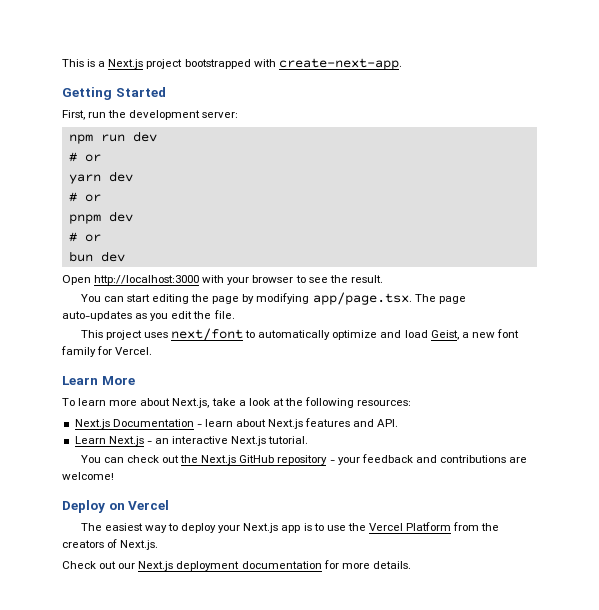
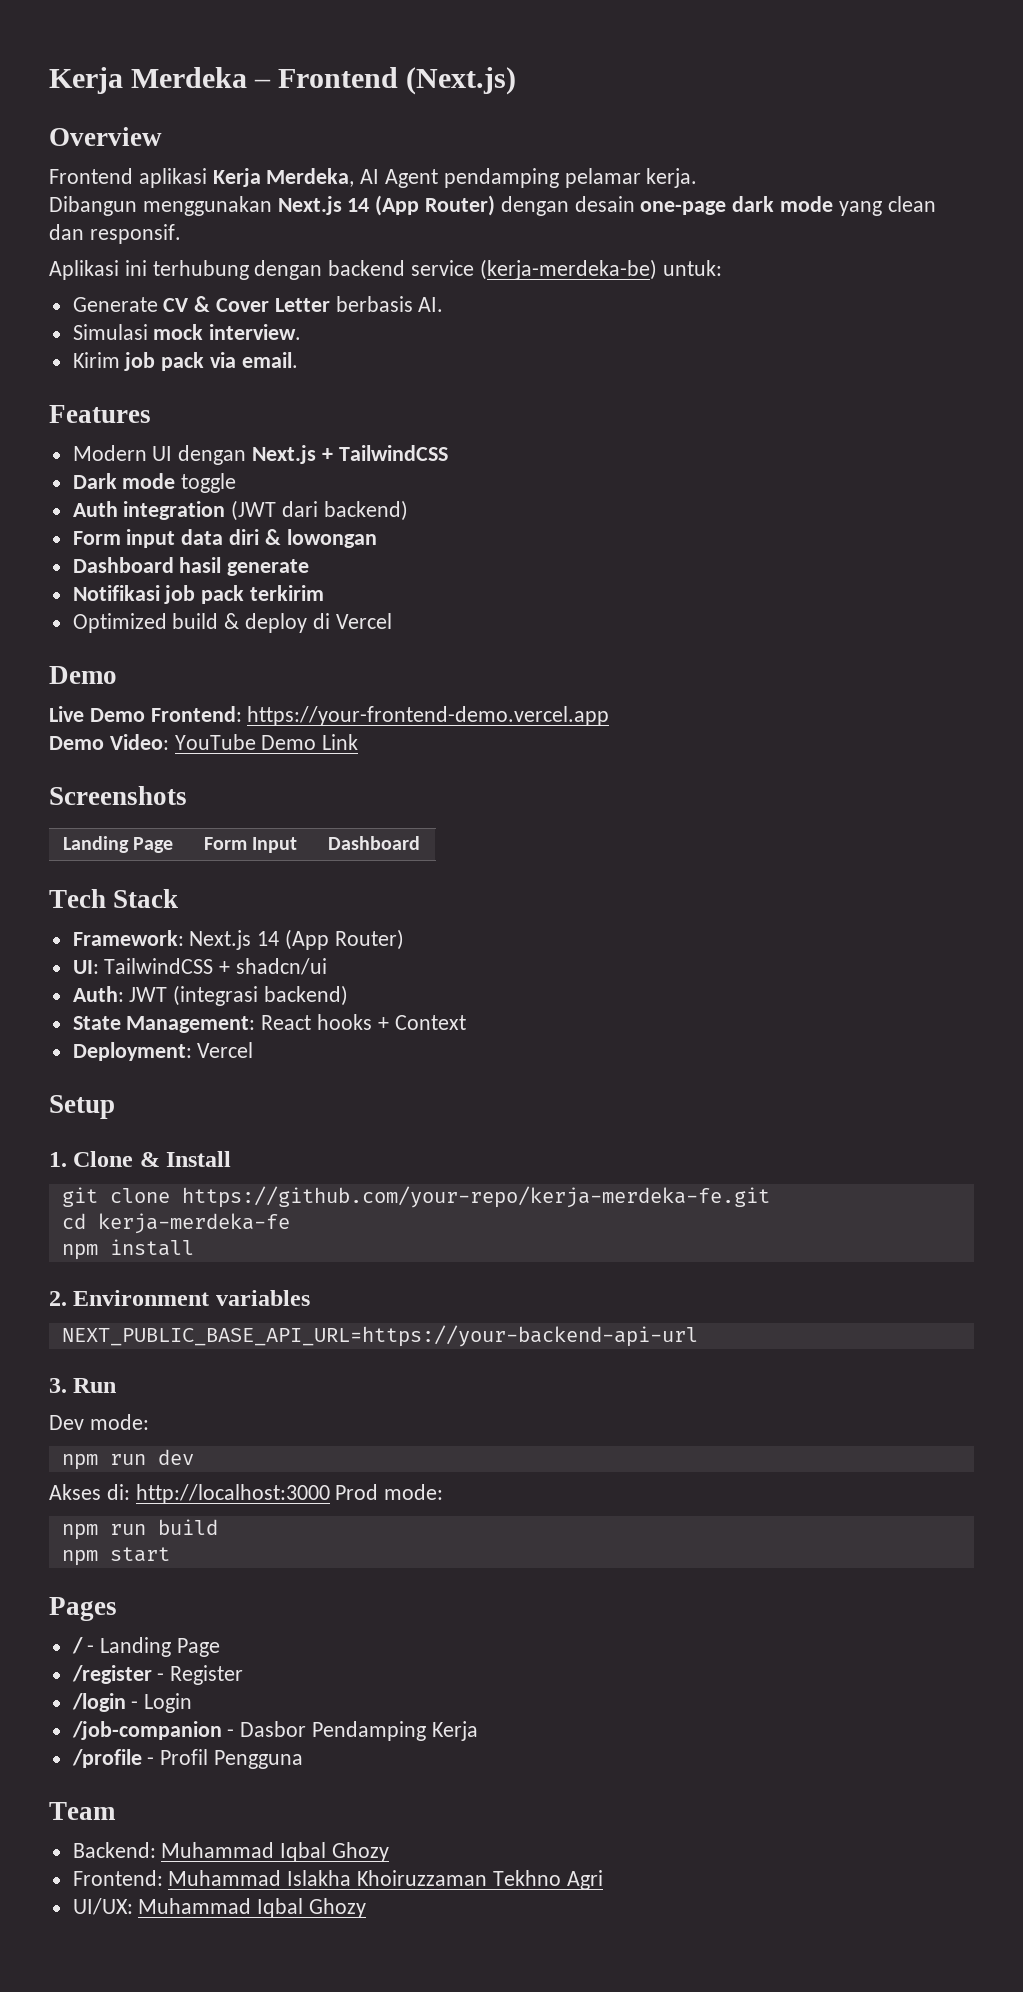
[62,58,402,70] [62,87,166,100] [62,110,239,120] [68,131,157,144] [68,152,101,162] [68,171,133,184] [68,192,101,202] [68,211,133,224] [68,232,101,242] [68,251,125,262] [62,275,383,285] [80,292,466,305] [62,310,235,321] [80,328,519,341] [61,346,153,357] [62,376,135,385] [62,397,412,408] [74,418,399,429] [74,436,309,446] [80,454,528,465] [62,472,114,480] [62,500,170,513] [80,522,500,533] [62,539,159,550] [62,560,411,571] This is a Next.js project bootstrapped with create-next-app. // Getting Started // First, run the development server: // npm run dev // # or // yarn dev // # or // pnpm dev // # or // bun dev // Open http://localhost:3000 with your browser to see the result. // You can start editing the page by modifying app/page.tsx. The page auto-updates as you edit the file. // This project uses next/font to automatically optimize and load Geist, a new font family for Vercel. // Learn More // To learn more about Next.js, take a look at the following resources: // Next.js Documentation - learn about Next.js features and API. // Learn Next.js - an interactive Next.js tutorial. // You can check out the Next.js GitHub repository - your feedback and contributions are welcome! // Deploy on Vercel // The easiest way to deploy your Next.js app is to use the Vercel Platform from the creators of Next.js. // Check out our Next.js deployment documentation for more details. -> [49,67,517,95] [49,127,162,146] [49,168,698,188] [49,195,936,216] [49,224,181,244] [49,259,722,280] [72,296,444,312] [72,324,302,340] [72,352,298,371] [49,405,151,423] [72,445,448,465] [72,473,237,493] [72,500,408,521] [72,529,377,548] [72,557,310,576] [72,585,325,604] [72,613,392,633] [49,666,117,684] [49,706,610,726] [49,734,359,750] [49,786,187,805] [63,836,174,853] [204,837,298,853] [328,836,421,850] [49,889,179,908] [72,929,404,950] [72,958,328,975] [72,985,349,1006] [72,1014,466,1033] [72,1042,254,1061] [49,1095,115,1119] [49,1151,232,1167] [61,1186,770,1208] [61,1213,290,1234] [61,1239,194,1260] [49,1290,310,1306] [61,1325,698,1347] [49,1378,117,1393] [49,1414,149,1430] [61,1449,194,1470] [49,1484,444,1504] [61,1519,218,1540] [61,1547,170,1566] [49,1597,117,1621] [71,1637,221,1657] [71,1665,244,1685] [71,1693,193,1713] [71,1721,478,1741] [71,1749,304,1769] [49,1802,116,1820] [72,1842,390,1862] [72,1870,603,1890] [72,1898,367,1918] Kerja Merdeka – Frontend (Next.js) // Overview // Frontend aplikasi Kerja Merdeka, AI Agent pendamping pelamar kerja. // Dibangun menggunakan Next.js 14 (App Router) dengan desain one-page dark mode yang clean dan responsif. // Aplikasi ini terhubung dengan backend service (kerja-merdeka-be) untuk: // Generate CV & Cover Letter berbasis AI. // Simulasi mock interview. // Kirim job pack via email. // Features // Modern UI dengan Next.js + TailwindCSS // Dark mode toggle // Auth integration (JWT dari backend) // Form input data diri & lowongan // Dashboard hasil generate // Notifikasi job pack terkirim // Optimized build & deploy di Vercel // Demo // Live Demo Frontend: https://your-frontend-demo.vercel.app // Demo Video: YouTube Demo Link // Screenshots // Landing Page | Form Input | Dashboard // Tech Stack // Framework: Next.js 14 (App Router) // UI: TailwindCSS + shadcn/ui // Auth: JWT (integrasi backend) // State Management: React hooks + Context // Deployment: Vercel // Setup // 1. Clone & Install // git clone https://github.com/your-repo/kerja-merdeka-fe.git // cd kerja-merdeka-fe // npm install // 2. Environment variables // NEXT_PUBLIC_BASE_API_URL=https://your-backend-api-url // 3. Run // Dev mode: // npm run dev // Akses di: http://localhost:3000 Prod mode: // npm run build // npm start // Pages // / - Landing Page // /register - Register // /login - Login // /job-companion - Dasbor Pendamping Kerja // /profile - Profil Pengguna // Team // Backend: Muhammad Iqbal Ghozy // Frontend: Muhammad Islakha Khoiruzzaman Tekhno Agri // UI/UX: Muhammad Iqbal Ghozy

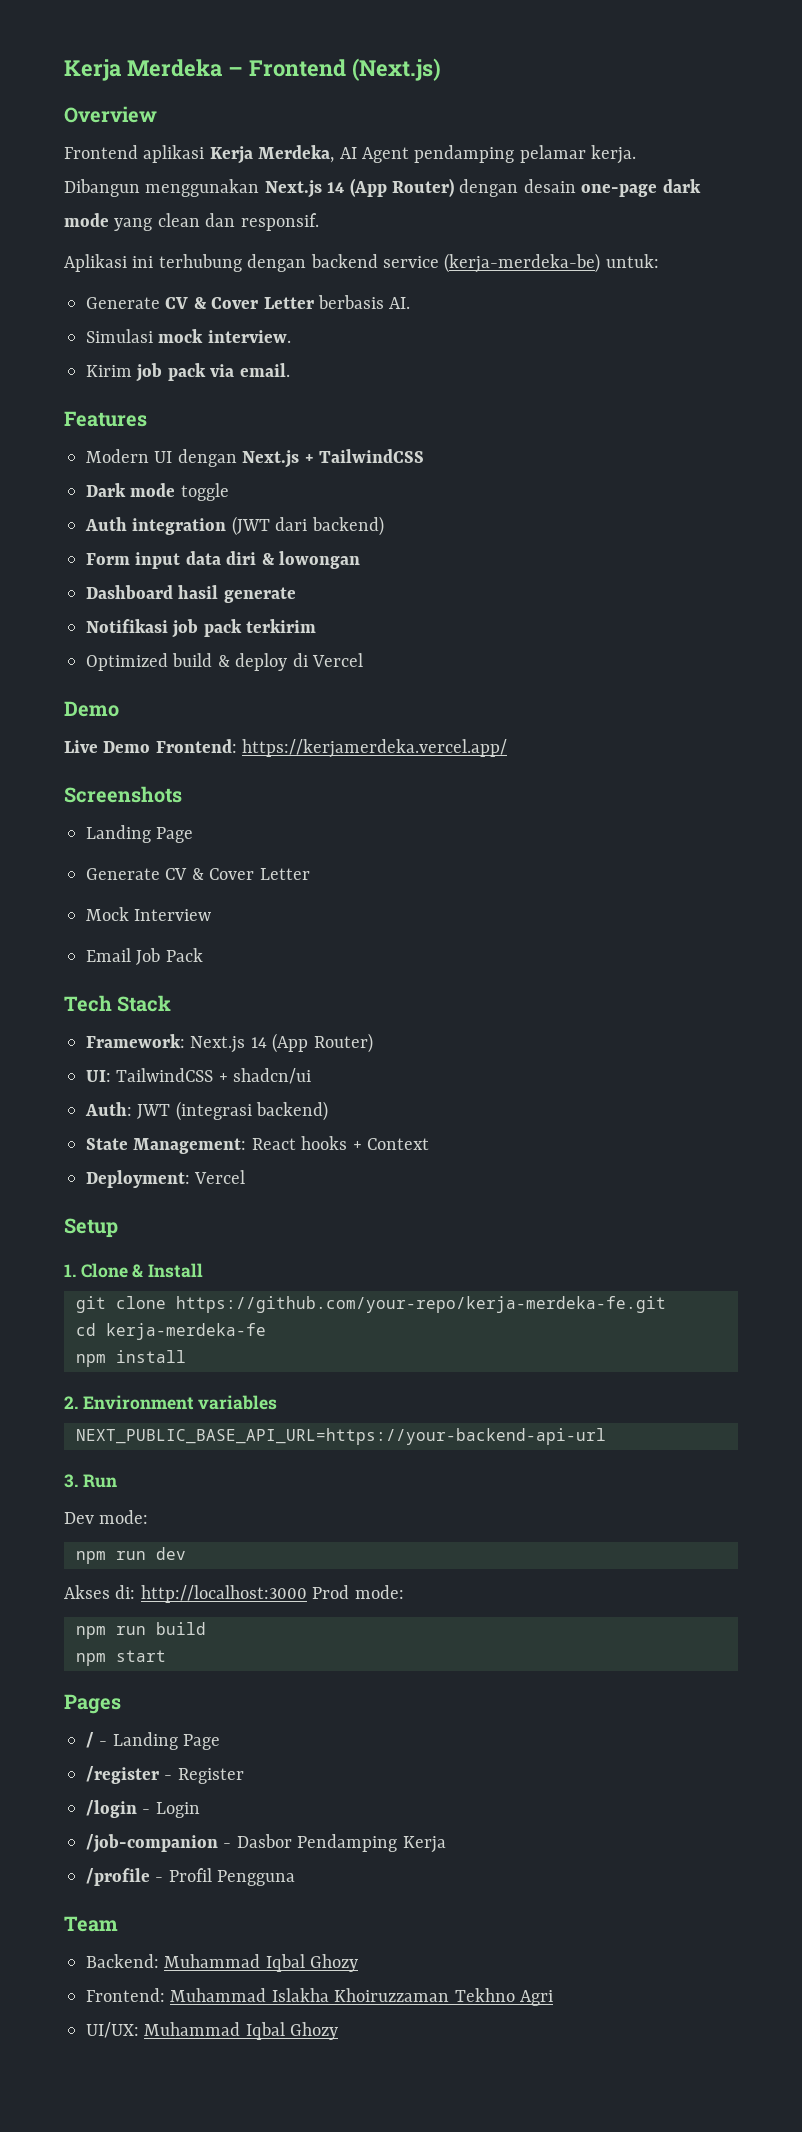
[247,706,610,726] [49,734,359,750] https://your-frontend-demo.vercel.app // Demo Video: YouTube Demo Link -> [242,739,508,758] https://kerjamerdeka.vercel.app/
[63,836,174,853] [204,837,298,853] [328,836,421,850] // Landing Page | Form Input | Dashboard -> [86,825,194,843] [86,868,310,880] [86,907,212,921] [86,948,203,965] // Landing Page // Generate CV & Cover Letter // Mock Interview // Email Job Pack

